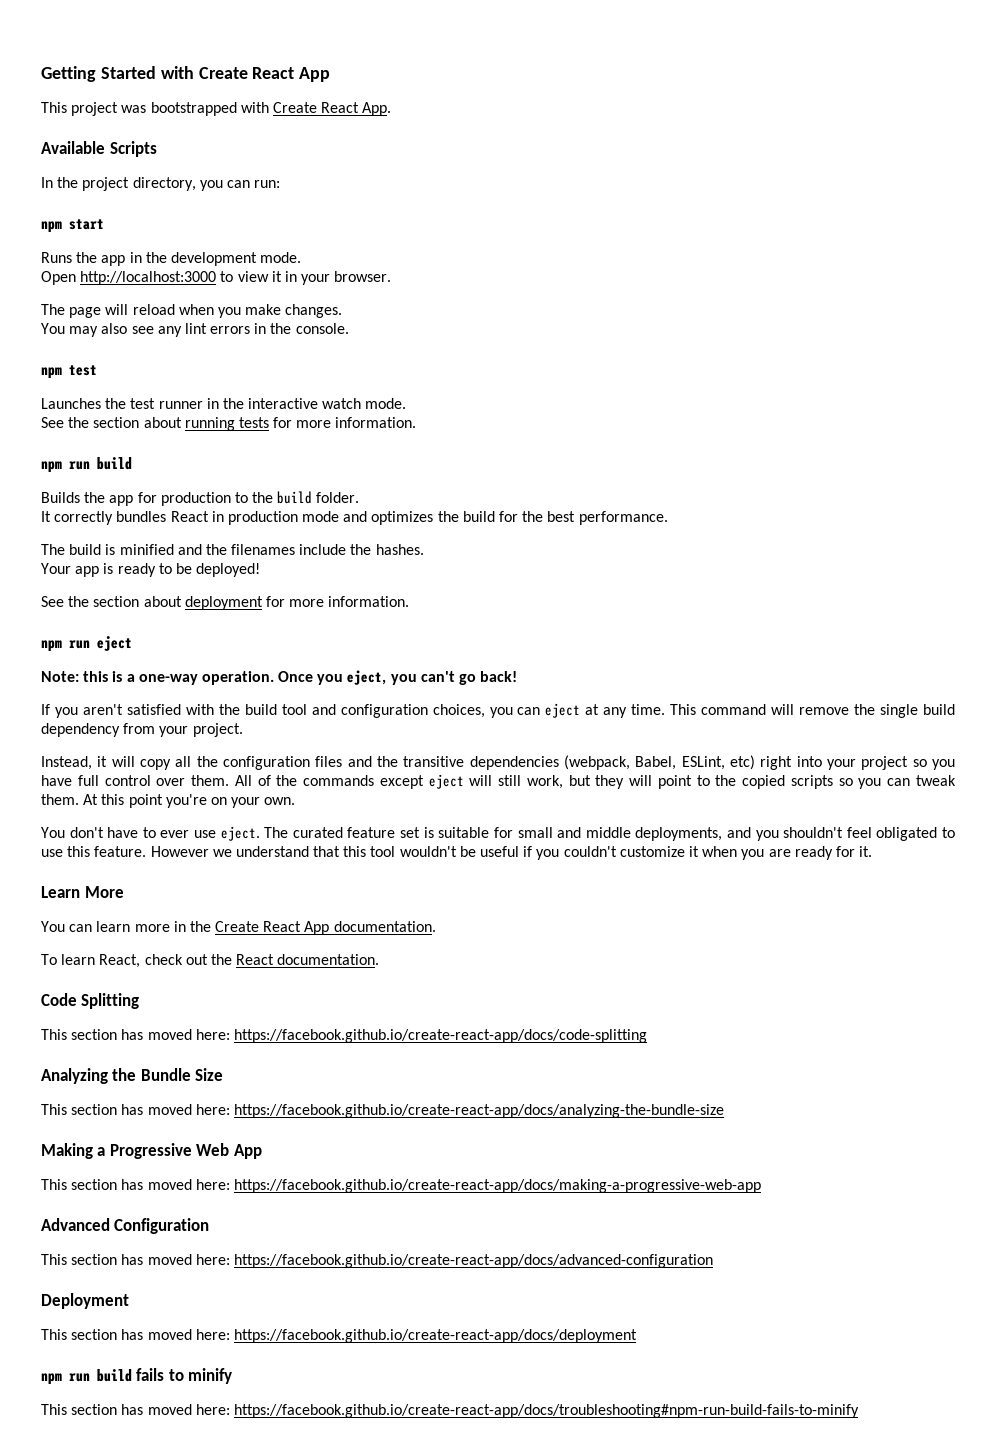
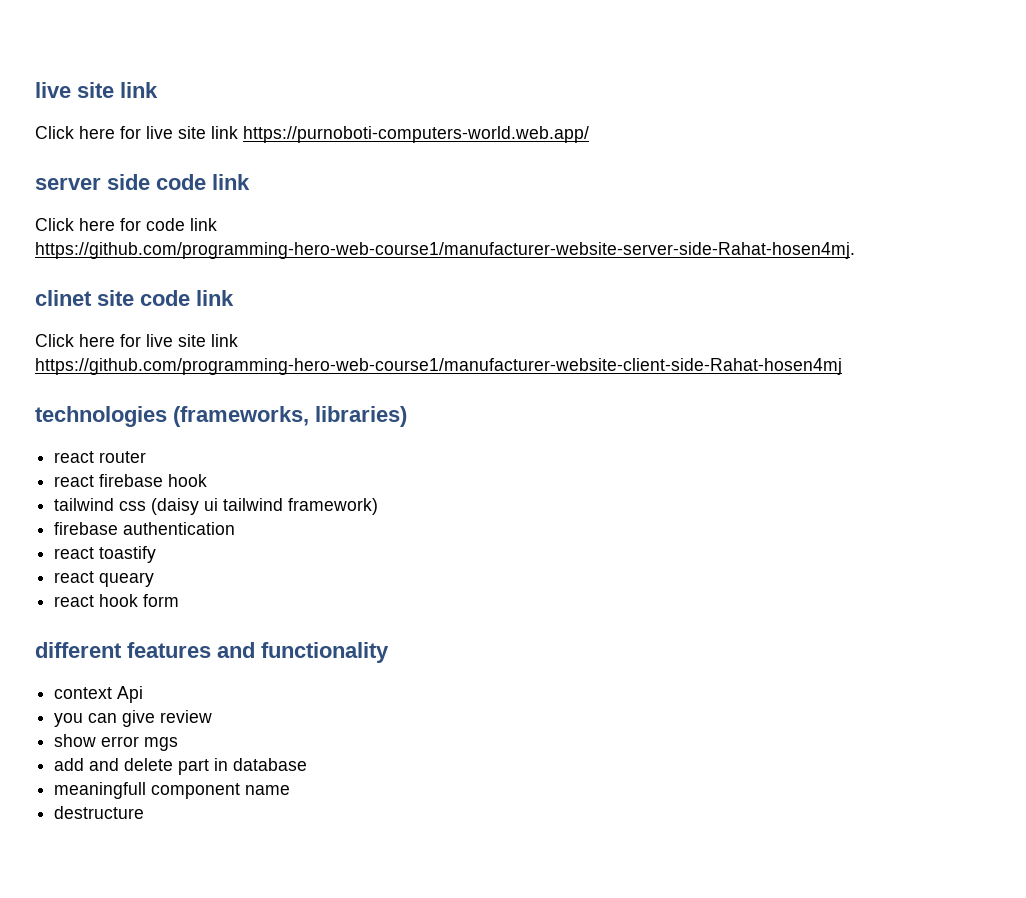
[41,66,331,82] [41,102,392,116] [41,141,157,157] [41,177,281,191] [41,219,104,233] [41,252,302,266] [41,271,392,285] [41,304,343,318] [41,323,349,337] [41,365,97,379] [41,398,407,409] [41,417,417,431] [41,457,132,473] [41,491,360,506] [41,511,668,525] [41,544,424,555] [41,563,261,577] [41,596,410,610] [41,636,132,652] [41,670,518,685] [41,703,955,718] [41,723,243,737] [41,755,956,770] [41,774,956,789] [41,794,296,808] [41,826,955,841] [41,846,873,860] [41,886,124,898] [41,921,436,935] [41,954,380,968] [41,993,140,1009] [41,1029,647,1043] [41,1068,224,1084] [41,1104,724,1118] [41,1143,262,1159] [41,1179,761,1193] [41,1218,210,1234] [41,1254,713,1268] [41,1293,129,1309] [41,1329,637,1343] [41,1368,233,1385] [41,1404,859,1418] Getting Started with Create React App // This project was bootstrapped with Create React App. // Available Scripts // In the project directory, you can run: // npm start // Runs the app in the development mode. // Open http://localhost:3000 to view it in your browser. // The page will reload when you make changes. // You may also see any lint errors in the console. // npm test // Launches the test runner in the interactive watch mode. // See the section about running tests for more information. // npm run build // Builds the app for production to the build folder. // It correctly bundles React in production mode and optimizes the build for the best performance. // The build is minified and the filenames include the hashes. // Your app is ready to be deployed! // See the section about deployment for more information. // npm run eject // Note: this is a one-way operation. Once you eject, you can't go back! // If you aren't satisfied with the build tool and configuration choices, you can eject at any time. This command will remove the single build dependency from your project. // Instead, it will copy all the configuration files and the transitive dependencies (webpack, Babel, ESLint, etc) right into your project so you have full control over them. All of the commands except eject will still work, but they will point to the copied scripts so you can tweak them. At this point you're on your own. // You don't have to ever use eject. The curated feature set is suitable for small and middle deployments, and you shouldn't feel obligated to use this feature. However we understand that this tool wouldn't be useful if you couldn't customize it when you are ready for it. // Learn More // You can learn more in the Create React App documentation. // To learn React, check out the React documentation. // Code Splitting // This section has moved here: https://facebook.github.io/create-react-app/docs/code-splitting // Analyzing the Bundle Size // This section has moved here: https://facebook.github.io/create-react-app/docs/analyzing-the-bundle-size // Making a Progressive Web App // This section has moved here: https://facebook.github.io/create-react-app/docs/making-a-progressive-web-app // Advanced Configuration // This section has moved here: https://facebook.github.io/create-react-app/docs/advanced-configuration // Deployment // This section has moved here: https://facebook.github.io/create-react-app/docs/deployment // npm run build fails to minify // This section has moved here: https://facebook.github.io/create-react-app/docs/troubleshooting#npm-run-build-fails-to-minify -> [35,82,158,98] [35,126,589,143] [35,174,250,190] [35,218,217,231] [35,242,855,259] [35,290,234,306] [35,334,238,347] [35,358,842,375] [35,406,407,427] [54,451,147,463] [54,474,208,487] [54,498,379,515] [54,522,236,535] [54,546,157,563] [54,571,155,587] [54,594,180,607] [35,642,389,663] [54,686,144,703] [54,710,213,727] [54,734,179,751] [54,758,308,775] [54,782,291,799] [54,806,145,819] live site link // Click here for live site link https://purnoboti-computers-world.web.app/ // server side code link // Click here for code link https://github.com/programming-hero-web-course1/manufacturer-website-server-side-Rahat-hosen4mj. // clinet site code link // Click here for live site link https://github.com/programming-hero-web-course1/manufacturer-website-client-side-Rahat-hosen4mj // technologies (frameworks, libraries) // react router // react firebase hook // tailwind css (daisy ui tailwind framework) // firebase authentication // react toastify // react queary // react hook form // different features and functionality // context Api // you can give review // show error mgs // add and delete part in database // meaningfull component name // destructure

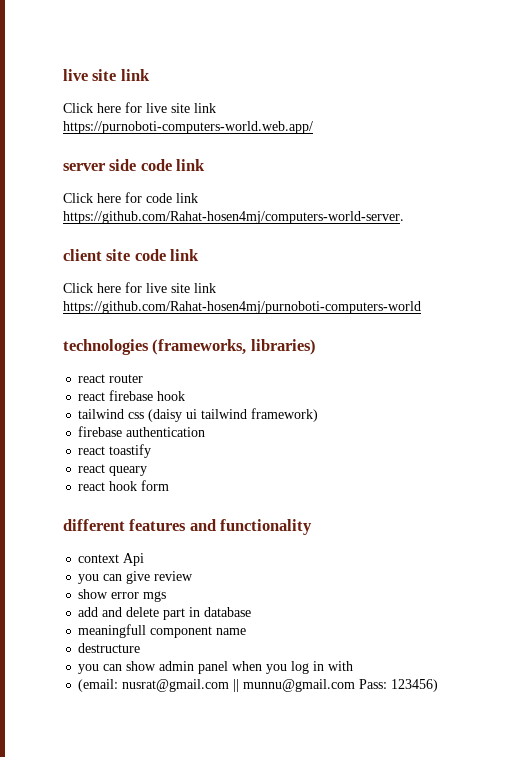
[35,242,855,259] [35,290,92,306] https://github.com/programming-hero-web-course1/manufacturer-website-server-side-Rahat-hosen4mj. // clinet -> [63,211,404,224] [63,249,102,261] https://github.com/Rahat-hosen4mj/computers-world-server. // client
[35,358,842,375] https://github.com/programming-hero-web-course1/manufacturer-website-client-side-Rahat-hosen4mj -> [63,301,421,314] https://github.com/Rahat-hosen4mj/purnoboti-computers-world
(145, 812) none -> [78,661,354,674] [78,679,439,692] // you can show admin panel when you log in with // (email: nusrat@gmail.com || munnu@gmail.com Pass: 123456)

